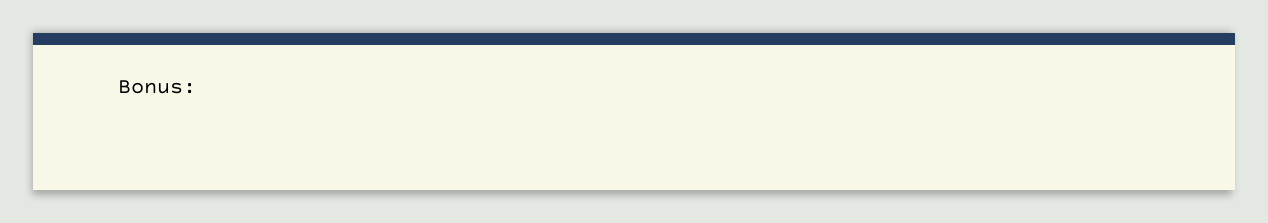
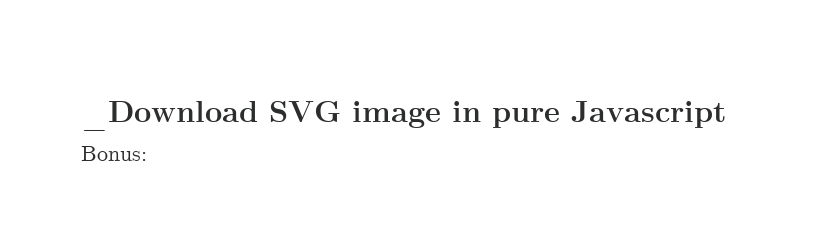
(118, 87) none -> [81,101,726,131] _Download SVG image in pure Javascript //

